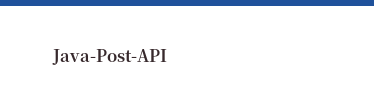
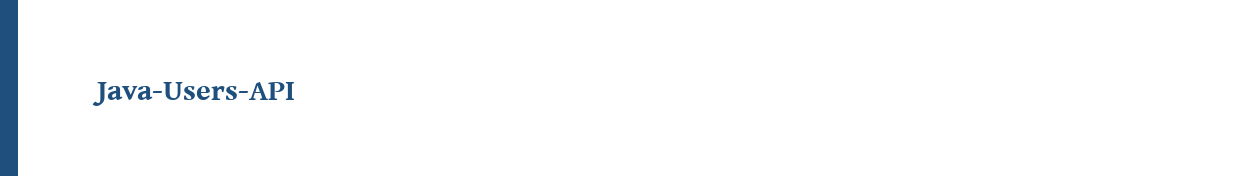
[52,49,167,65] Java-Post-API -> [92,82,295,106] Java-Users-API

